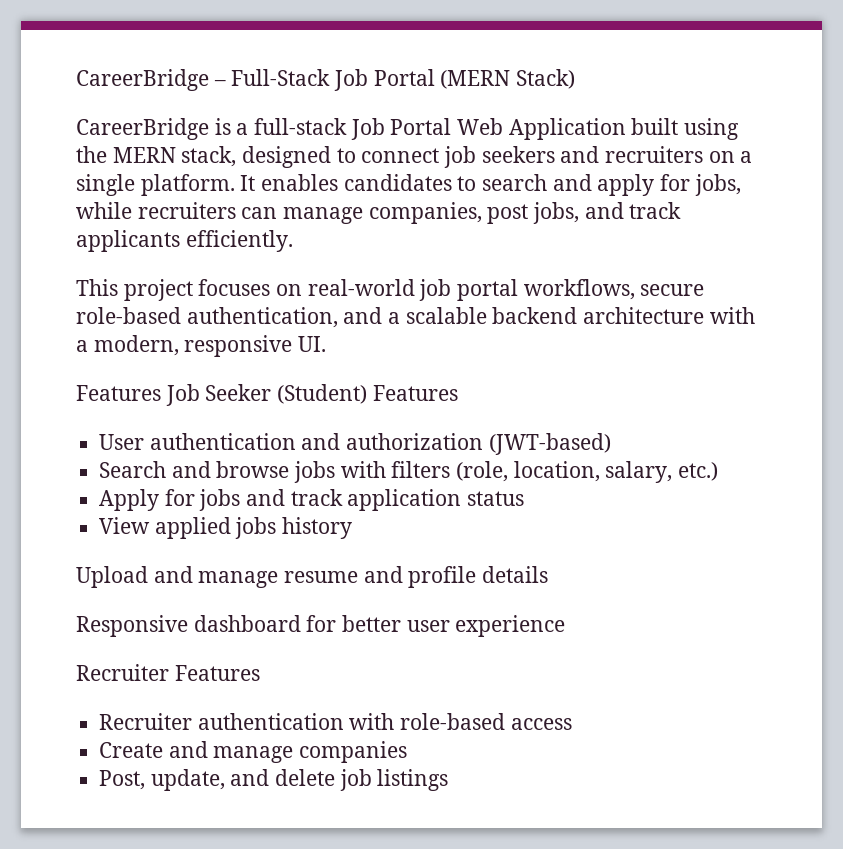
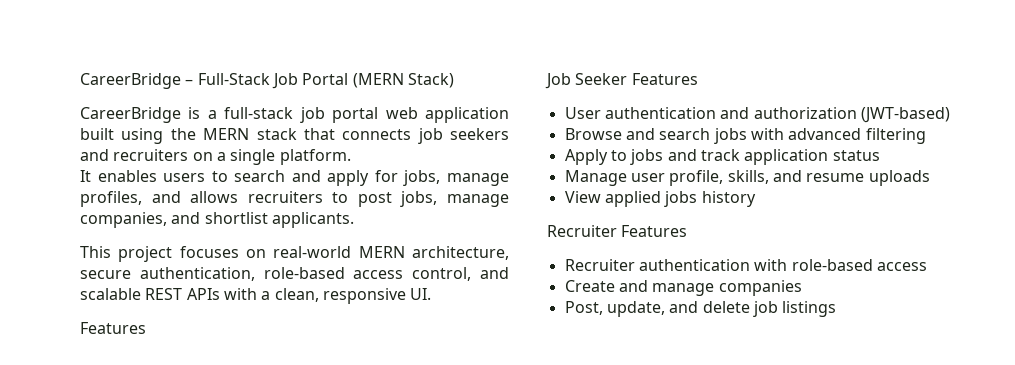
[350,118,740,140] [76,146,440,168] Job Portal Web Application built using the MERN stack, designed to connect -> [299,107,509,123] [80,128,412,144] job portal web application built using the MERN stack that connects
(235, 185) none -> (351, 157) //
[343,174,452,191] candidates -> [163,173,206,182] users
[76,202,682,224] [76,230,293,252] while recruiters can manage companies, post jobs, and track applicants efficiently. -> [446,173,509,186] [80,191,509,207] [80,212,354,228] manage profiles, and allows recruiters to post jobs, manage companies, and shortlist applicants.
[419,279,705,301] [76,307,705,328] job portal workflows, secure role-based authentication, and a scalable backend architecture -> [358,246,509,260] [80,267,510,281] [80,288,220,300] MERN architecture, secure authentication, role-based access control, and scalable REST APIs
[93,335,179,356] modern, -> [274,288,319,302] clean,
(161, 393) none -> (146, 328) //
[277,384,368,404] (Student) -> (628, 79) none
[99,461,719,483] Search and browse jobs with filters (role, location, salary, etc.) -> [564,128,926,144] Browse and search jobs with advanced filtering
[164,489,195,506] for -> [610,150,627,161] to
[99,517,353,539] [76,566,549,588] [76,615,566,637] View applied jobs history // Upload and manage resume and profile details // Responsive dashboard for better user experience -> [564,170,930,186] [564,191,756,207] Manage user profile, skills, and resume uploads // View applied jobs history

